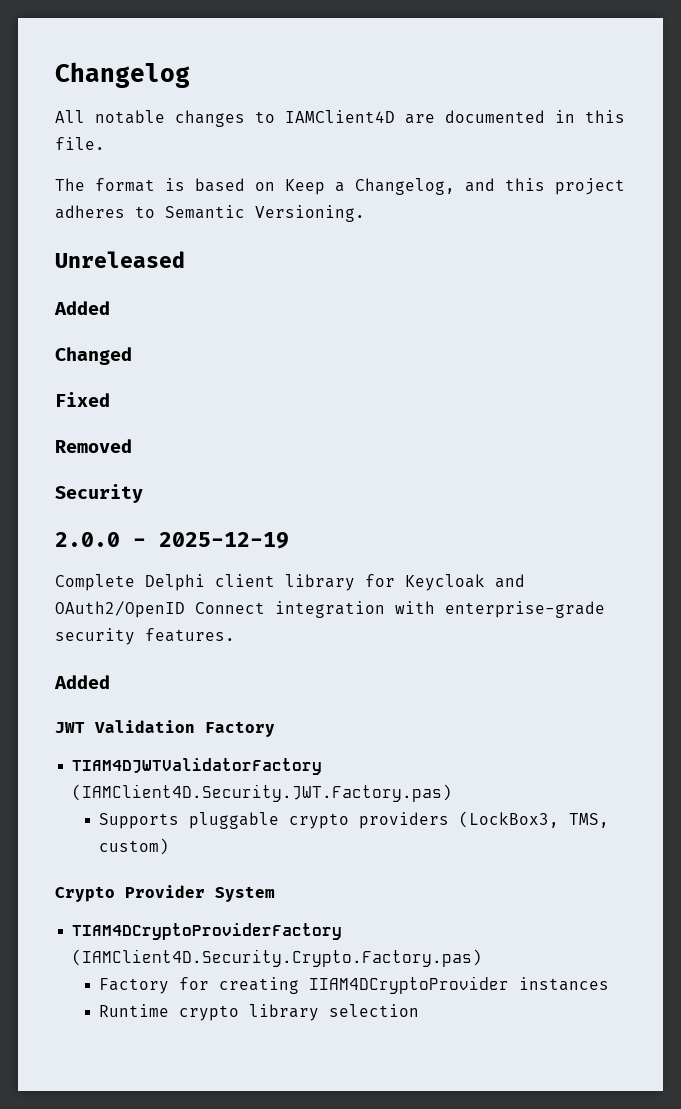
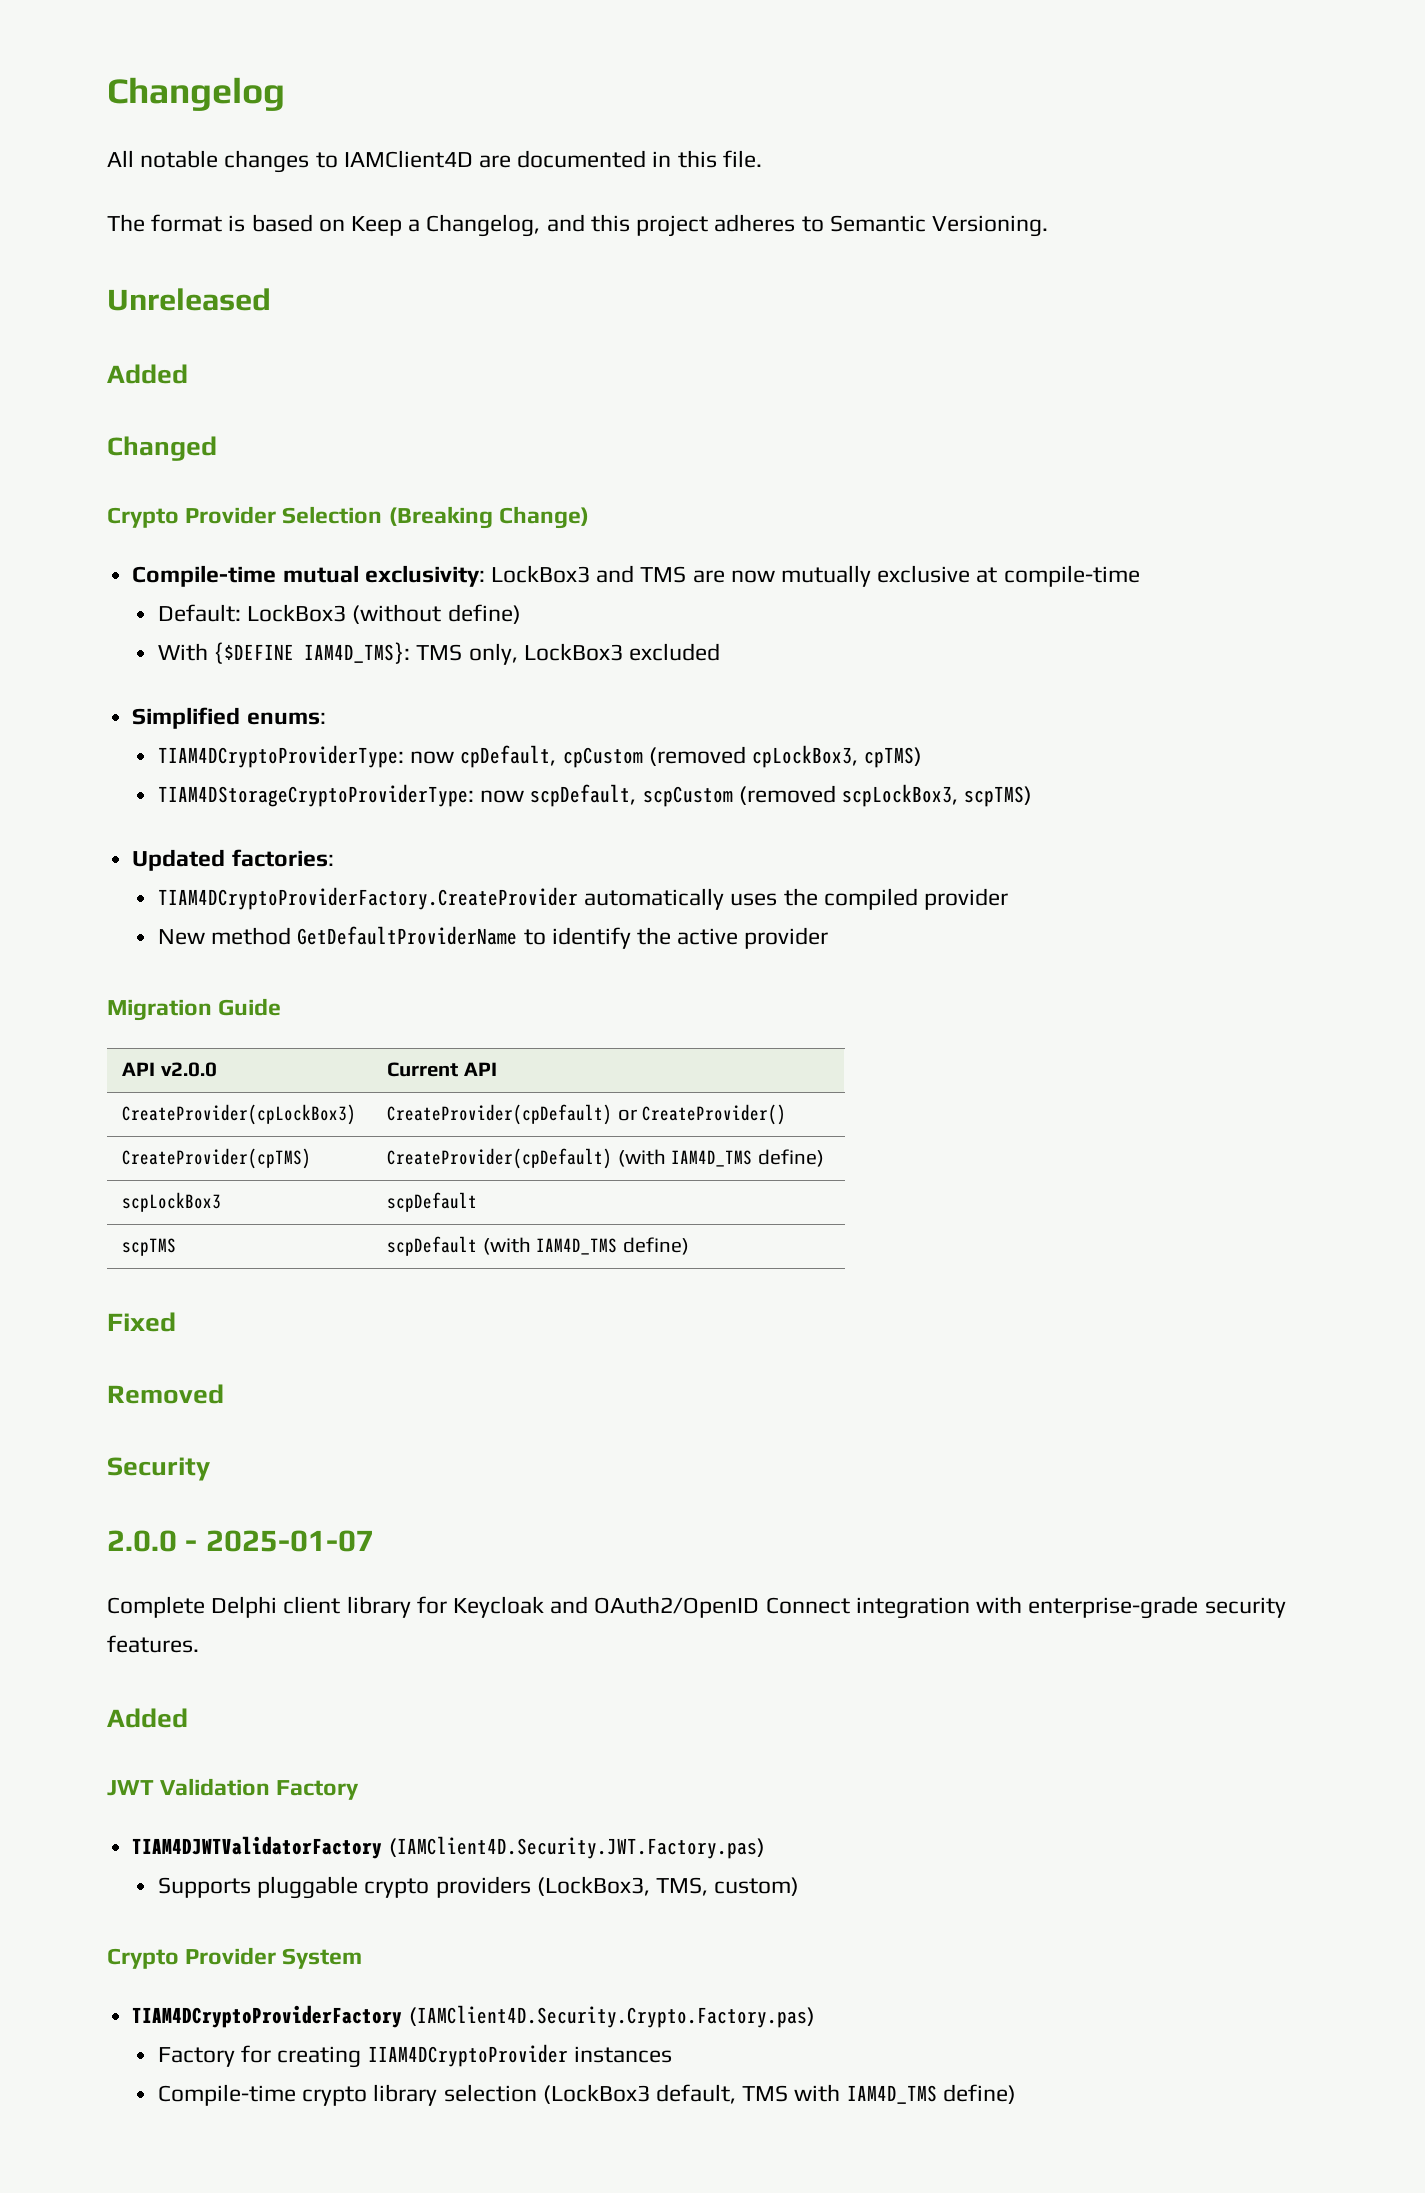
(132, 356) none -> [107,506,589,529] [132,565,1140,587] [157,604,521,624] [157,642,721,665] [132,707,326,729] [157,745,923,768] [157,784,1033,807] [132,849,334,871] [157,887,1009,910] [157,926,829,949] [107,998,282,1021] [122,1062,217,1077] [387,1062,497,1077] [122,1104,357,1125] [387,1104,787,1125] [122,1148,312,1169] [387,1148,824,1169] [122,1192,222,1212] [387,1192,478,1212] [122,1238,177,1256] [387,1236,689,1256] // Crypto Provider Selection (Breaking Change) // Compile-time mutual exclusivity: LockBox3 and TMS are now mutually exclusive at compile-time // Default: LockBox3 (without define) // With {$DEFINE IAM4D_TMS}: TMS only, LockBox3 excluded // Simplified enums: // TIAM4DCryptoProviderType: now cpDefault, cpCustom (removed cpLockBox3, cpTMS) // TIAM4DStorageCryptoProviderType: now scpDefault, scpCustom (removed scpLockBox3, scpTMS) // Updated factories: // TIAM4DCryptoProviderFactory.CreateProvider automatically uses the compiled provider // New method GetDefaultProviderName to identify the active provider // Migration Guide // API v2.0.0 | Current API // CreateProvider(cpLockBox3) | CreateProvider(cpDefault) or CreateProvider() // CreateProvider(cpTMS) | CreateProvider(cpDefault) (with IAM4D_TMS define) // scpLockBox3 | scpDefault // scpTMS | scpDefault (with IAM4D_TMS define)
[159,532,289,549] 2025-12-19 -> [205,1530,374,1552] 2025-01-07
[98,1004,169,1017] Runtime -> [157,2084,296,2106] Compile-time
(419, 1010) none -> [542,2084,1016,2104] (LockBox3 default, TMS with IAM4D_TMS define)

